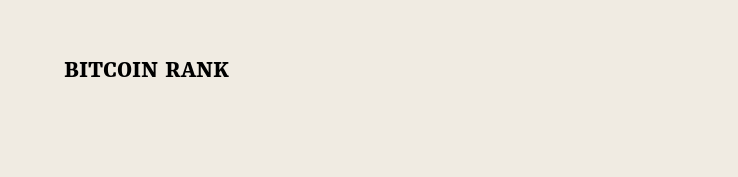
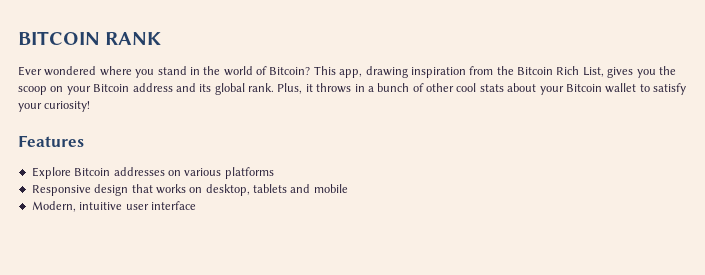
(230, 69) none -> [18,66,676,78] [18,83,686,95] [18,101,91,112] [18,135,84,147] [31,167,274,179] [31,184,348,196] [31,201,196,212] // Ever wondered where you stand in the world of Bitcoin? This app, drawing inspiration from the Bitcoin Rich List, gives you the scoop on your Bitcoin address and its global rank. Plus, it throws in a bunch of other cool stats about your Bitcoin wallet to satisfy your curiosity! // Features // Explore Bitcoin addresses on various platforms // Responsive design that works on desktop, tablets and mobile // Modern, intuitive user interface

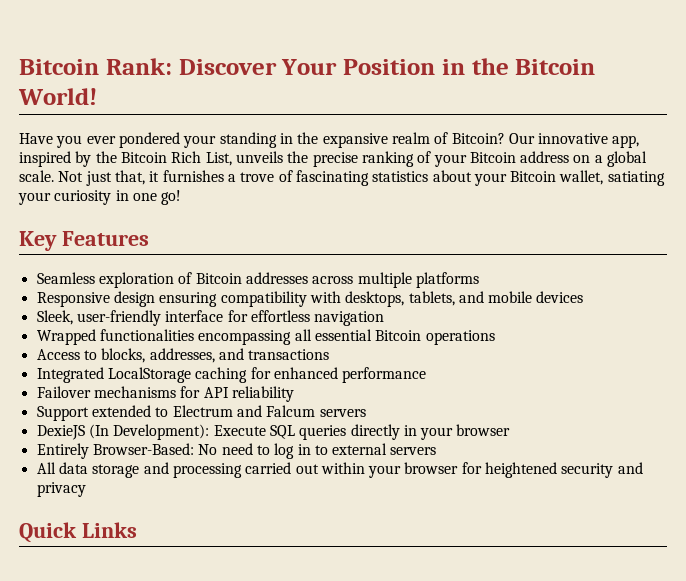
[18,31,162,45] [18,66,676,78] [18,83,686,95] [18,101,91,112] [18,135,84,147] [31,167,274,179] [31,184,348,196] [31,201,196,212] BITCOIN RANK // Ever wondered where you stand in the world of Bitcoin? This app, drawing inspiration from the Bitcoin Rich List, gives you the scoop on your Bitcoin address and its global rank. Plus, it throws in a bunch of other cool stats about your Bitcoin wallet to satisfy your curiosity! // Features // Explore Bitcoin addresses on various platforms // Responsive design that works on desktop, tablets and mobile // Modern, intuitive user interface -> [19,58,596,75] [18,88,97,105] [19,132,640,148] [19,151,648,167] [19,170,665,186] [18,190,182,205] [19,231,149,251] [36,272,479,288] [36,291,584,307] [36,310,385,326] [36,329,495,345] [36,348,330,363] [36,367,427,383] [36,386,294,402] [36,405,366,421] [36,424,511,440] [36,443,437,459] [36,462,643,478] [36,482,86,497] [19,522,137,543] Bitcoin Rank: Discover Your Position in the Bitcoin World! // Have you ever pondered your standing in the expansive realm of Bitcoin? Our innovative app, inspired by the Bitcoin Rich List, unveils the precise ranking of your Bitcoin address on a global scale. Not just that, it furnishes a trove of fascinating statistics about your Bitcoin wallet, satiating your curiosity in one go! // Key Features // Seamless exploration of Bitcoin addresses across multiple platforms // Responsive design ensuring compatibility with desktops, tablets, and mobile devices // Sleek, user-friendly interface for effortless navigation // Wrapped functionalities encompassing all essential Bitcoin operations // Access to blocks, addresses, and transactions // Integrated LocalStorage caching for enhanced performance // Failover mechanisms for API reliability // Support extended to Electrum and Falcum servers // DexieJS (In Development): Execute SQL queries directly in your browser // Entirely Browser-Based: No need to log in to external servers // All data storage and processing carried out within your browser for heightened security and privacy // Quick Links

